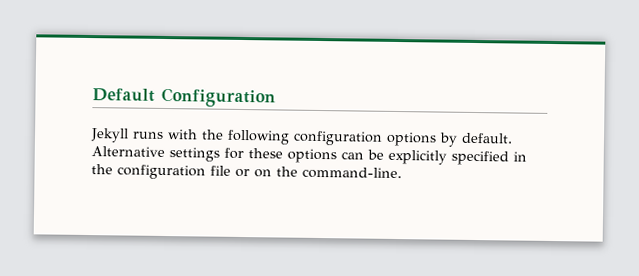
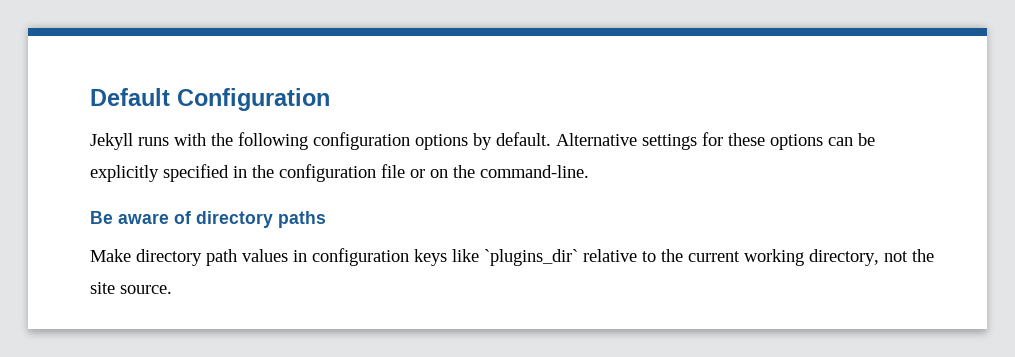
(402, 173) none -> [90,211,326,228] [90,248,934,266] [90,282,172,294] // Be aware of directory paths // Make directory path values in configuration keys like `plugins_dir` relative to the current working directory, not the site source.

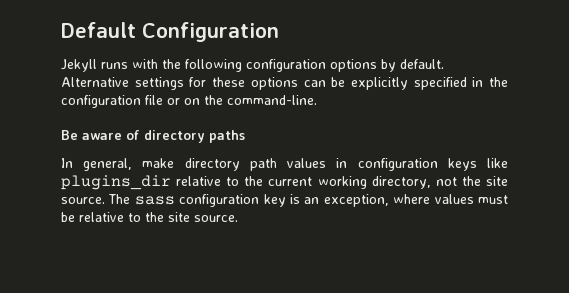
[90,249,131,262] Make -> [61,158,175,171] In general, make
[484,249,578,266] `plugins_dir` -> [61,175,171,190] plugins_dir
(172, 289) none -> [108,194,508,207] [61,212,238,222] The sass configuration key is an exception, where values must be relative to the site source.

